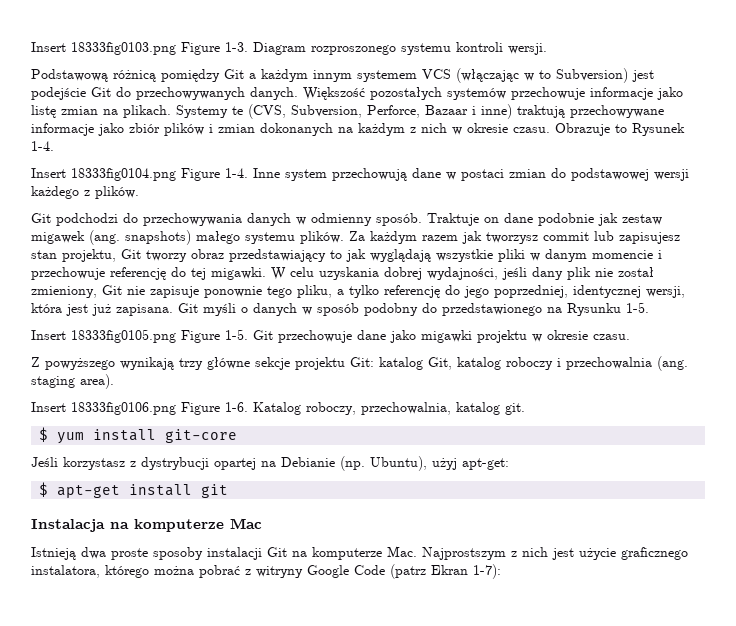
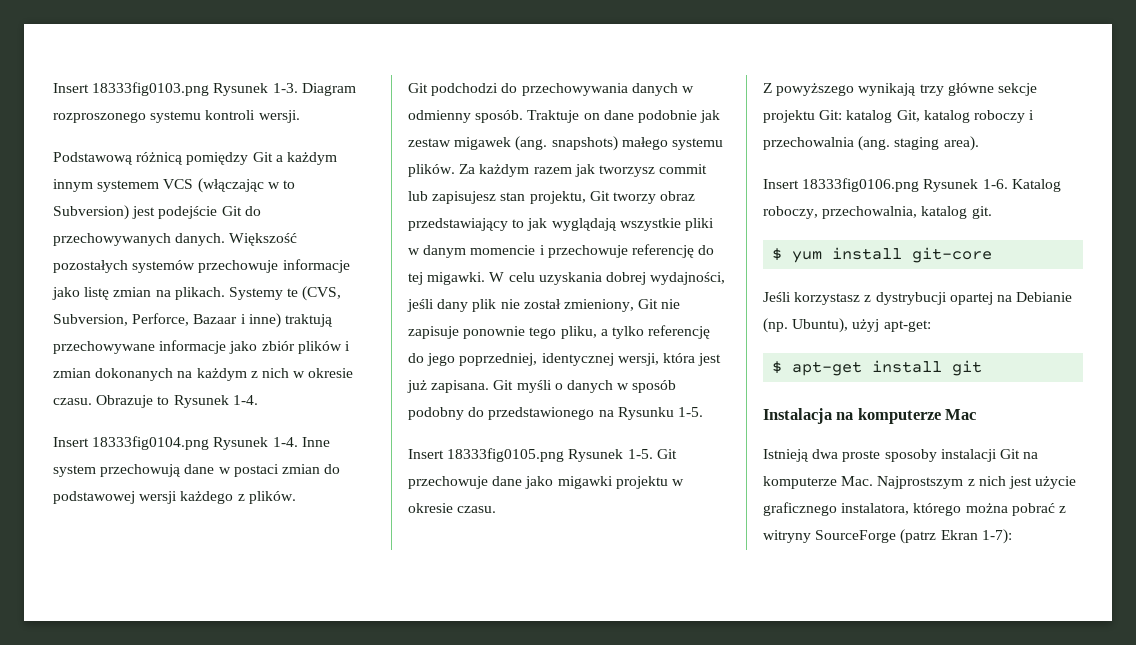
[181,42,220,55] Figure -> [213,83,269,96] Rysunek
[181,168,220,181] Figure -> [213,437,269,450] Rysunek
[181,330,220,343] Figure -> [568,449,624,462] Rysunek
[181,402,220,415] Figure -> [923,179,979,192] Rysunek
[307,565,385,578] Google Code -> [815,530,897,543] SourceForge

